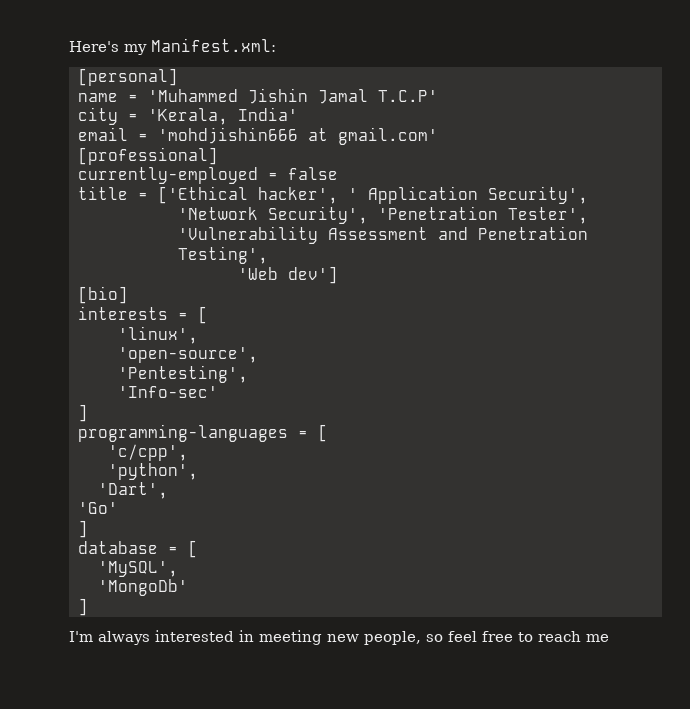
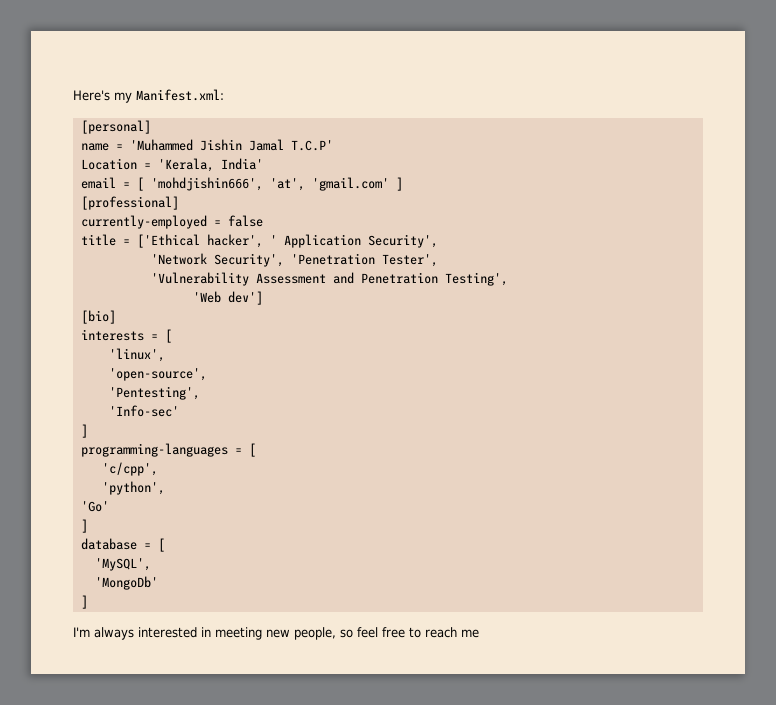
[78,107,118,125] city -> [80,158,137,170] Location
[158,127,438,145] 'mohdjishin666 at gmail.com' -> [136,177,403,191] [ 'mohdjishin666', 'at', 'gmail.com' ]
[98,482,168,499] // 'Dart', -> (165, 488) none

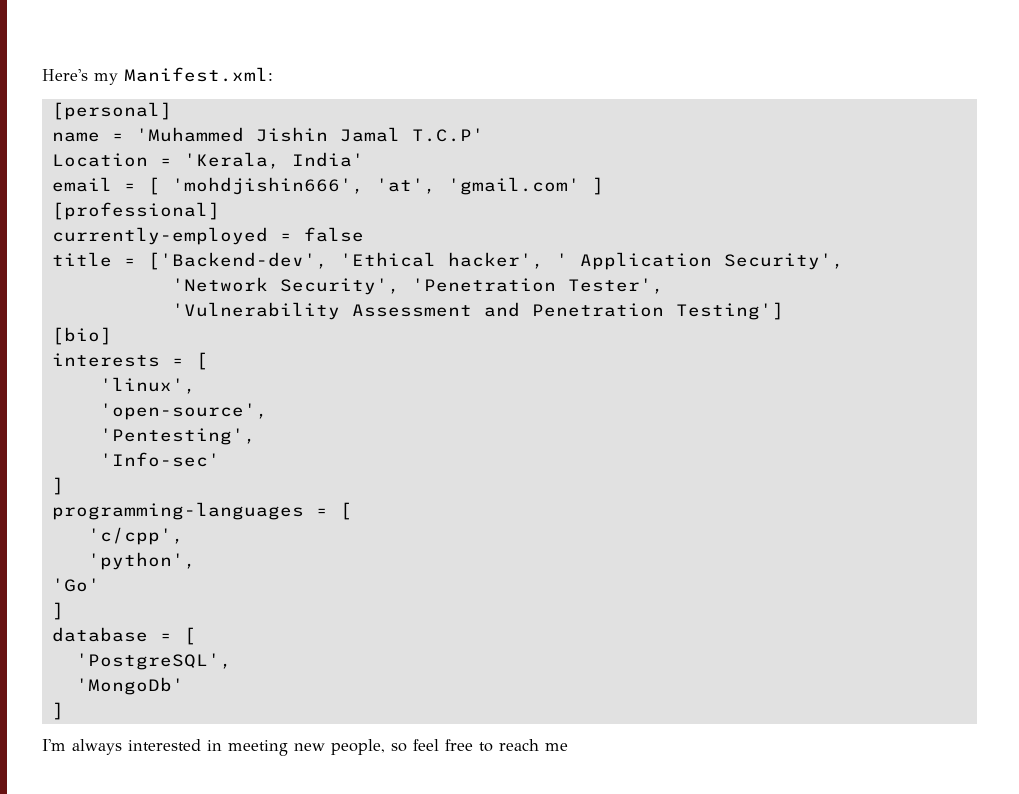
[136,234,200,248] ['Ethical -> [147,252,436,270] ['Backend-dev', 'Ethical
[444,272,508,286] [192,291,263,305] Testing', // 'Web dev'] -> [675,302,784,320] Testing']
[94,558,151,571] 'MySQL', -> [75,653,232,670] 'PostgreSQL',

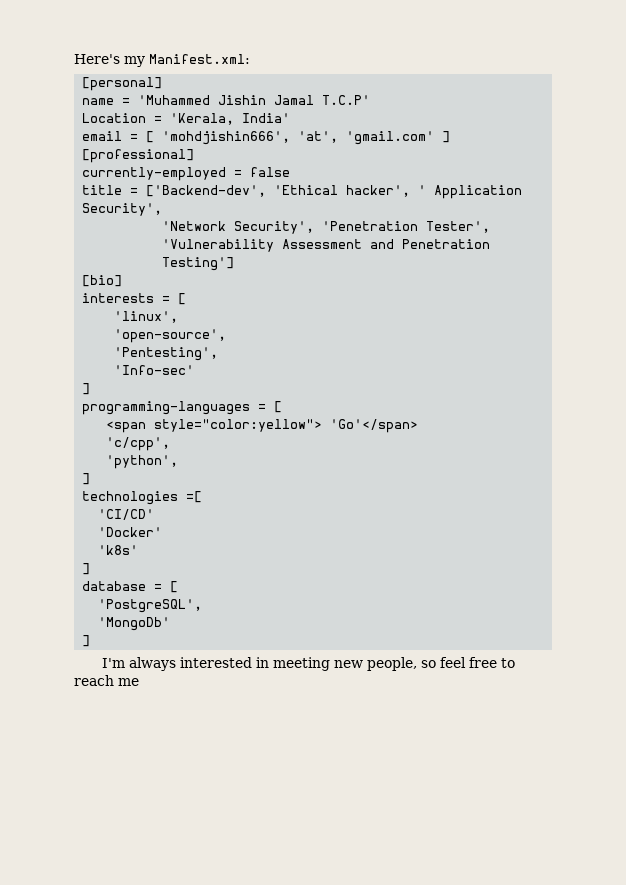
(352, 511) none -> [106,419,419,433] // <span style="color:yellow"> 'Go'</span>
[51,578,100,592] 'Go' -> [82,473,91,485] [82,491,203,505] [98,509,155,520] [98,527,163,537] [98,545,139,555] ] // technologies =[ // 'CI/CD' // 'Docker' // 'k8s'

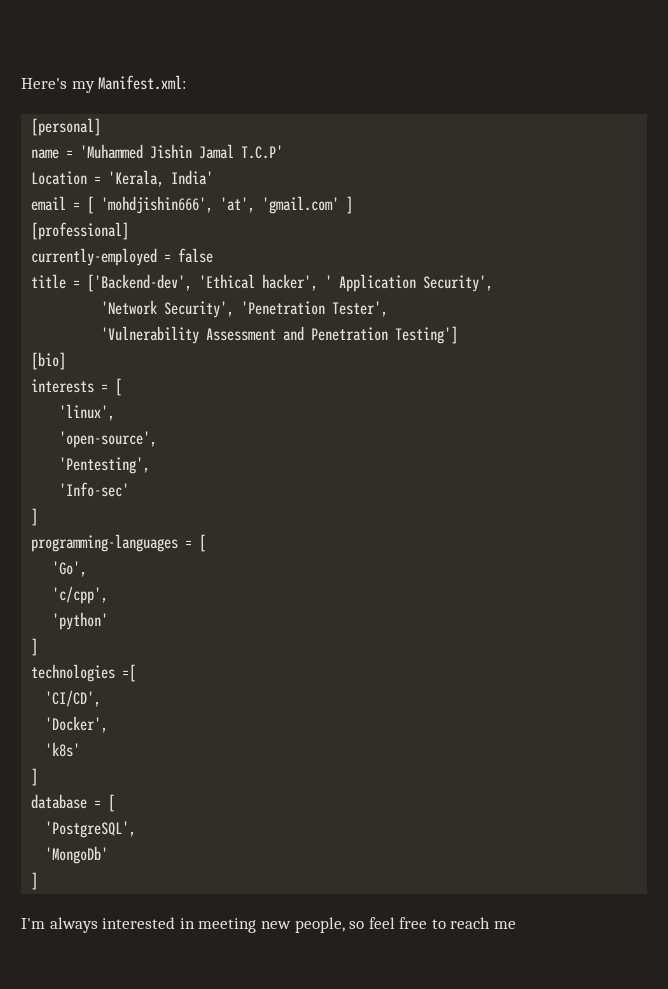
[106,419,419,433] <span style="color:yellow"> 'Go'</span> -> [52,561,88,577] 'Go',
[106,455,179,469] 'python', -> [52,612,109,630] 'python'
[98,509,155,520] [98,527,163,537] 'CI/CD' // 'Docker' -> [45,690,102,707] [45,716,109,733] 'CI/CD', // 'Docker',

